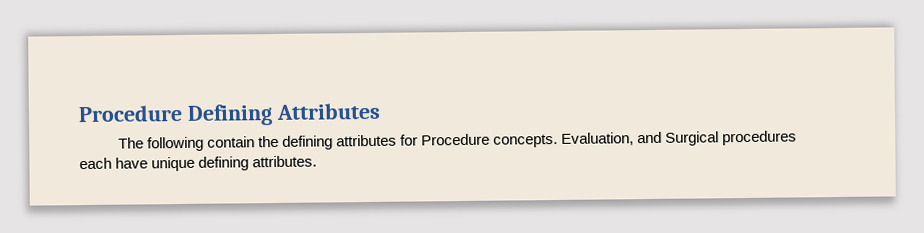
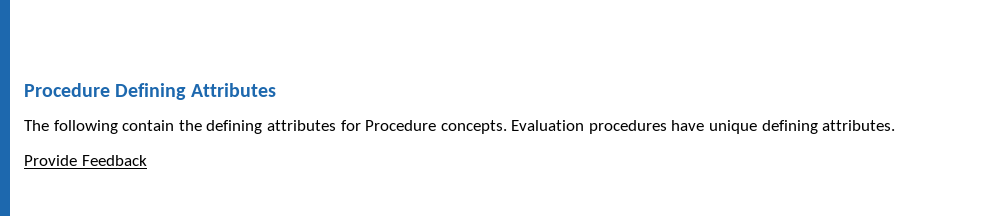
[560,130,798,146] [79,157,112,170] Evaluation, and Surgical procedures each -> [511,120,667,134] Evaluation procedures
(318, 161) none -> [24,155,147,166] // Provide Feedback

